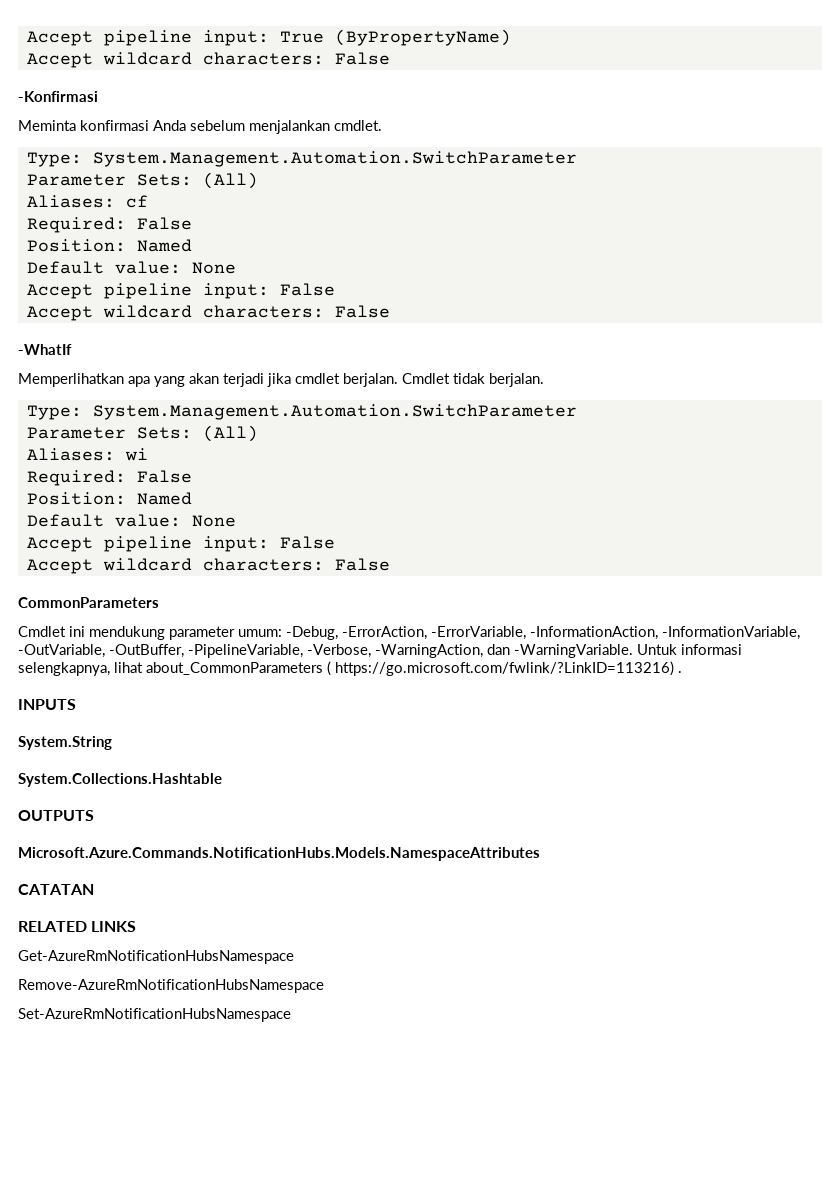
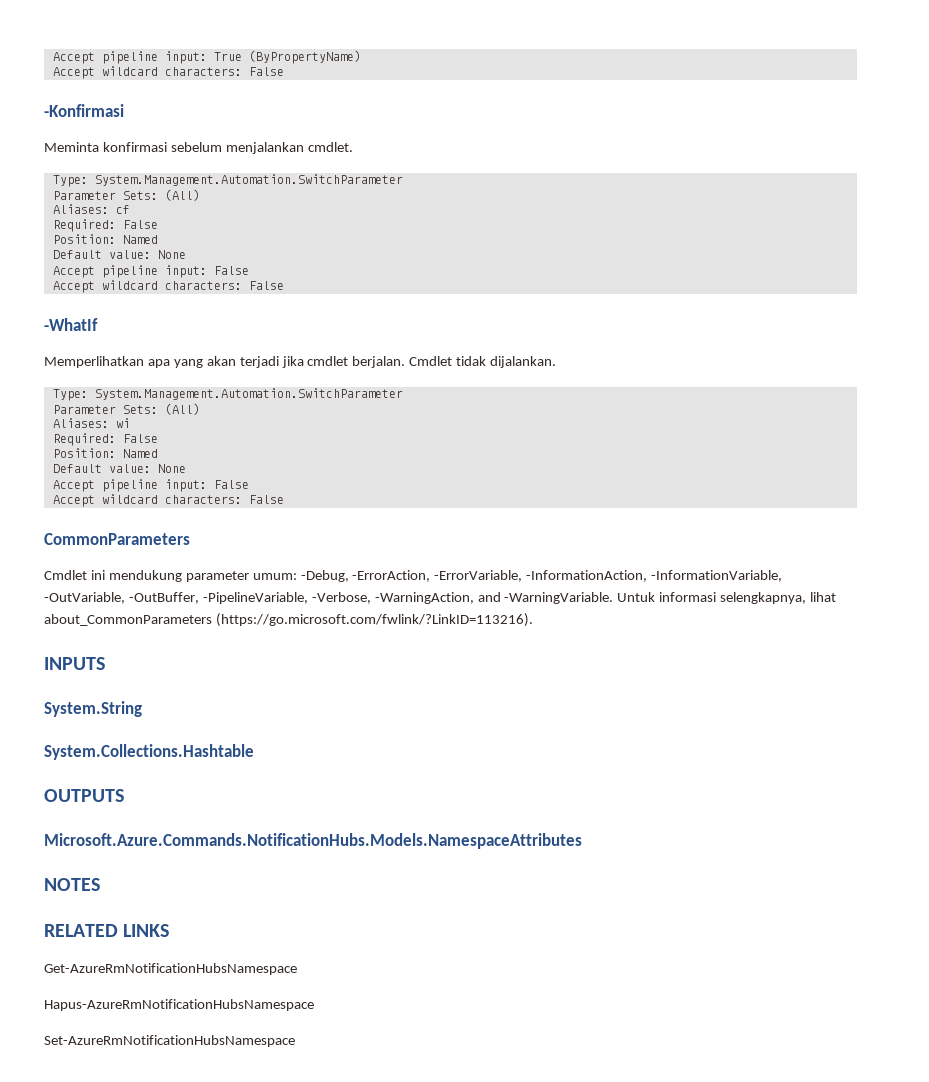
[153,120,186,131] Anda -> (167, 147) none
[489,373,544,387] berjalan. -> [490,356,557,368] dijalankan.
[487,644,510,655] dan -> [477,592,501,602] and
[327,661,682,676] ( https://go.microsoft.com/fwlink/?LinkID=113216) . -> [215,613,533,627] (https://go.microsoft.com/fwlink/?LinkID=113216).
[18,884,94,895] CATATAN -> [44,878,100,891] NOTES
[18,979,324,993] Remove-AzureRmNotificationHubsNamespace -> [44,999,314,1011] Hapus-AzureRmNotificationHubsNamespace

